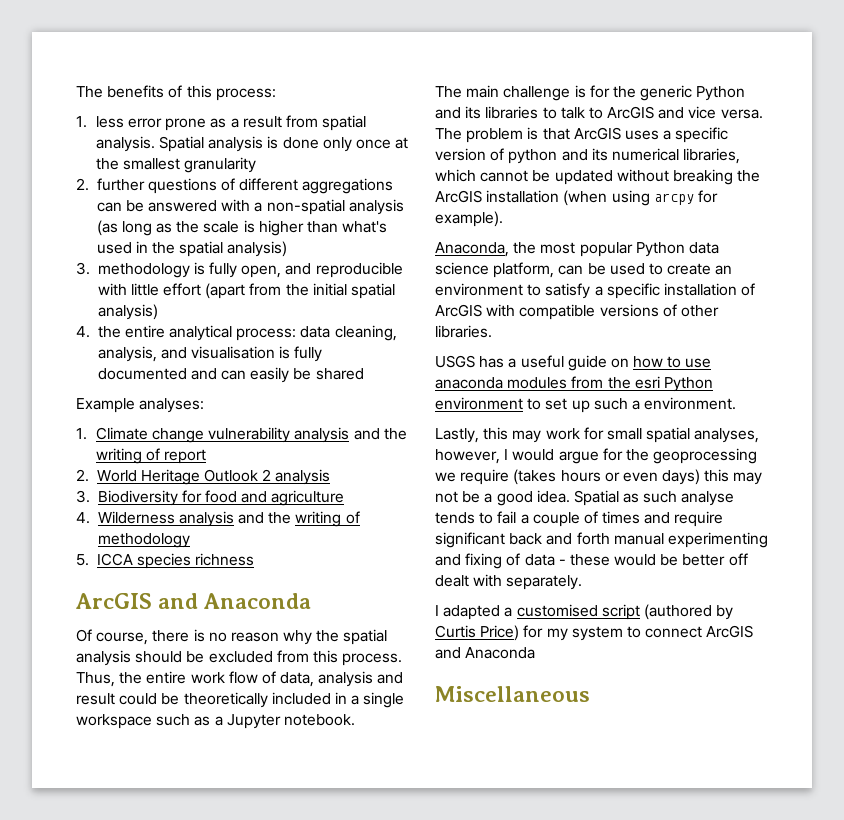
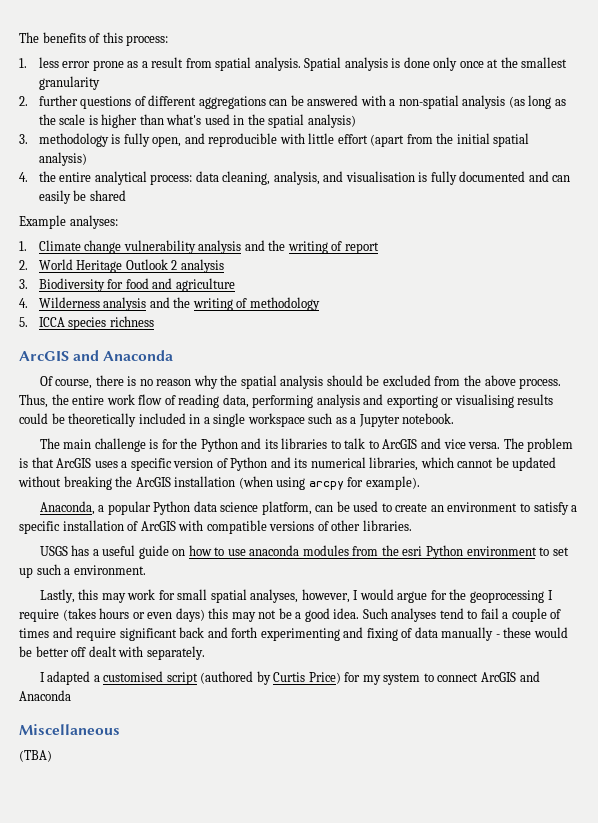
[312,650,338,663] this -> [463,375,516,386] the above
[280,671,404,687] [76,693,115,705] data, analysis and result -> [178,394,554,408] reading data, performing analysis and exporting or visualising results
[640,85,693,101] generic -> (198, 443) none
[508,149,558,164] python -> [230,457,268,471] Python
[513,242,576,254] the most -> [98,505,105,512] a
[435,472,456,482] we -> [547,590,553,600] I
[573,490,735,506] [435,512,475,524] Spatial as such analyse tends -> [362,608,464,622] Such analyses tend
[613,533,664,545] manual -> (258, 632) none
(555, 560) none -> [441,627,494,641] manually
(590, 694) none -> [19,750,52,762] // (TBA)

